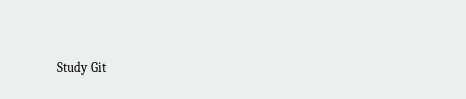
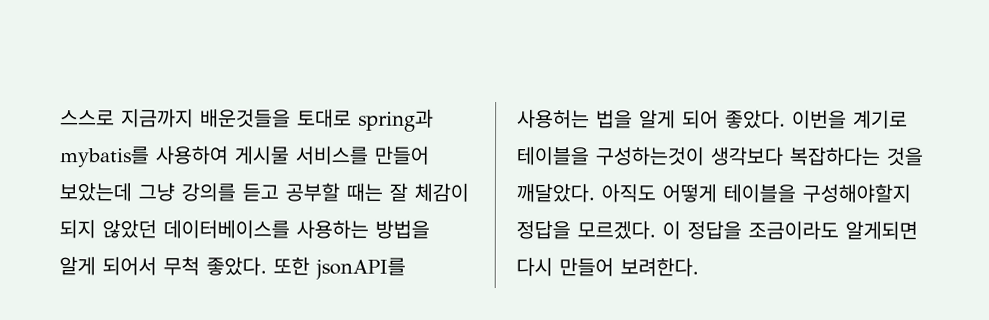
[57,61,107,75] Study Git -> [60,108,434,132] [59,145,430,168] [59,182,469,202] [59,219,430,239] [59,256,406,280] [517,109,908,129] [516,146,924,166] [516,183,911,203] [516,220,918,240] [516,257,699,277] 스스로 지금까지 배운것들을 토대로 spring과 mybatis를 사용하여 게시물 서비스를 만들어 보았는데 그냥 강의를 듣고 공부할 때는 잘 체감이 되지 않았던 데이터베이스를 사용하는 방법을 알게 되어서 무척 좋았다. 또한 jsonAPI를 사용허는 법을 알게 되어 좋았다. 이번을 계기로 테이블을 구성하는것이 생각보다 복잡하다는 것을 깨달았다. 아직도 어떻게 테이블을 구성해야할지 정답을 모르겠다. 이 정답을 조금이라도 알게되면 다시 만들어 보려한다.

